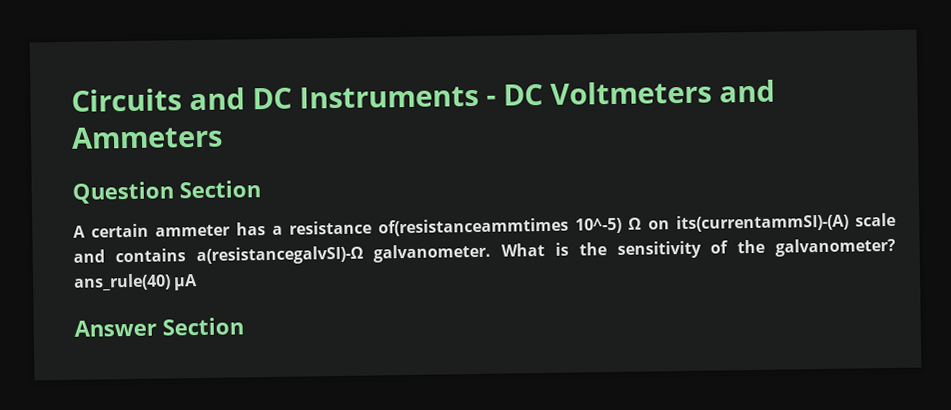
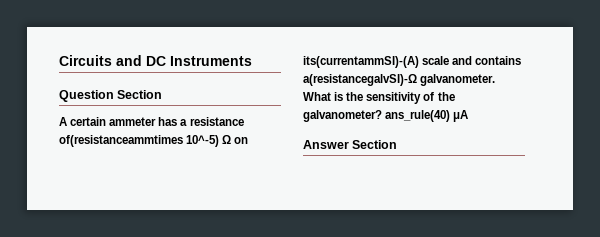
[485,79,775,106] [71,125,223,149] - DC Voltmeters and Ammeters -> (252, 61) none

